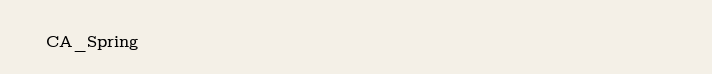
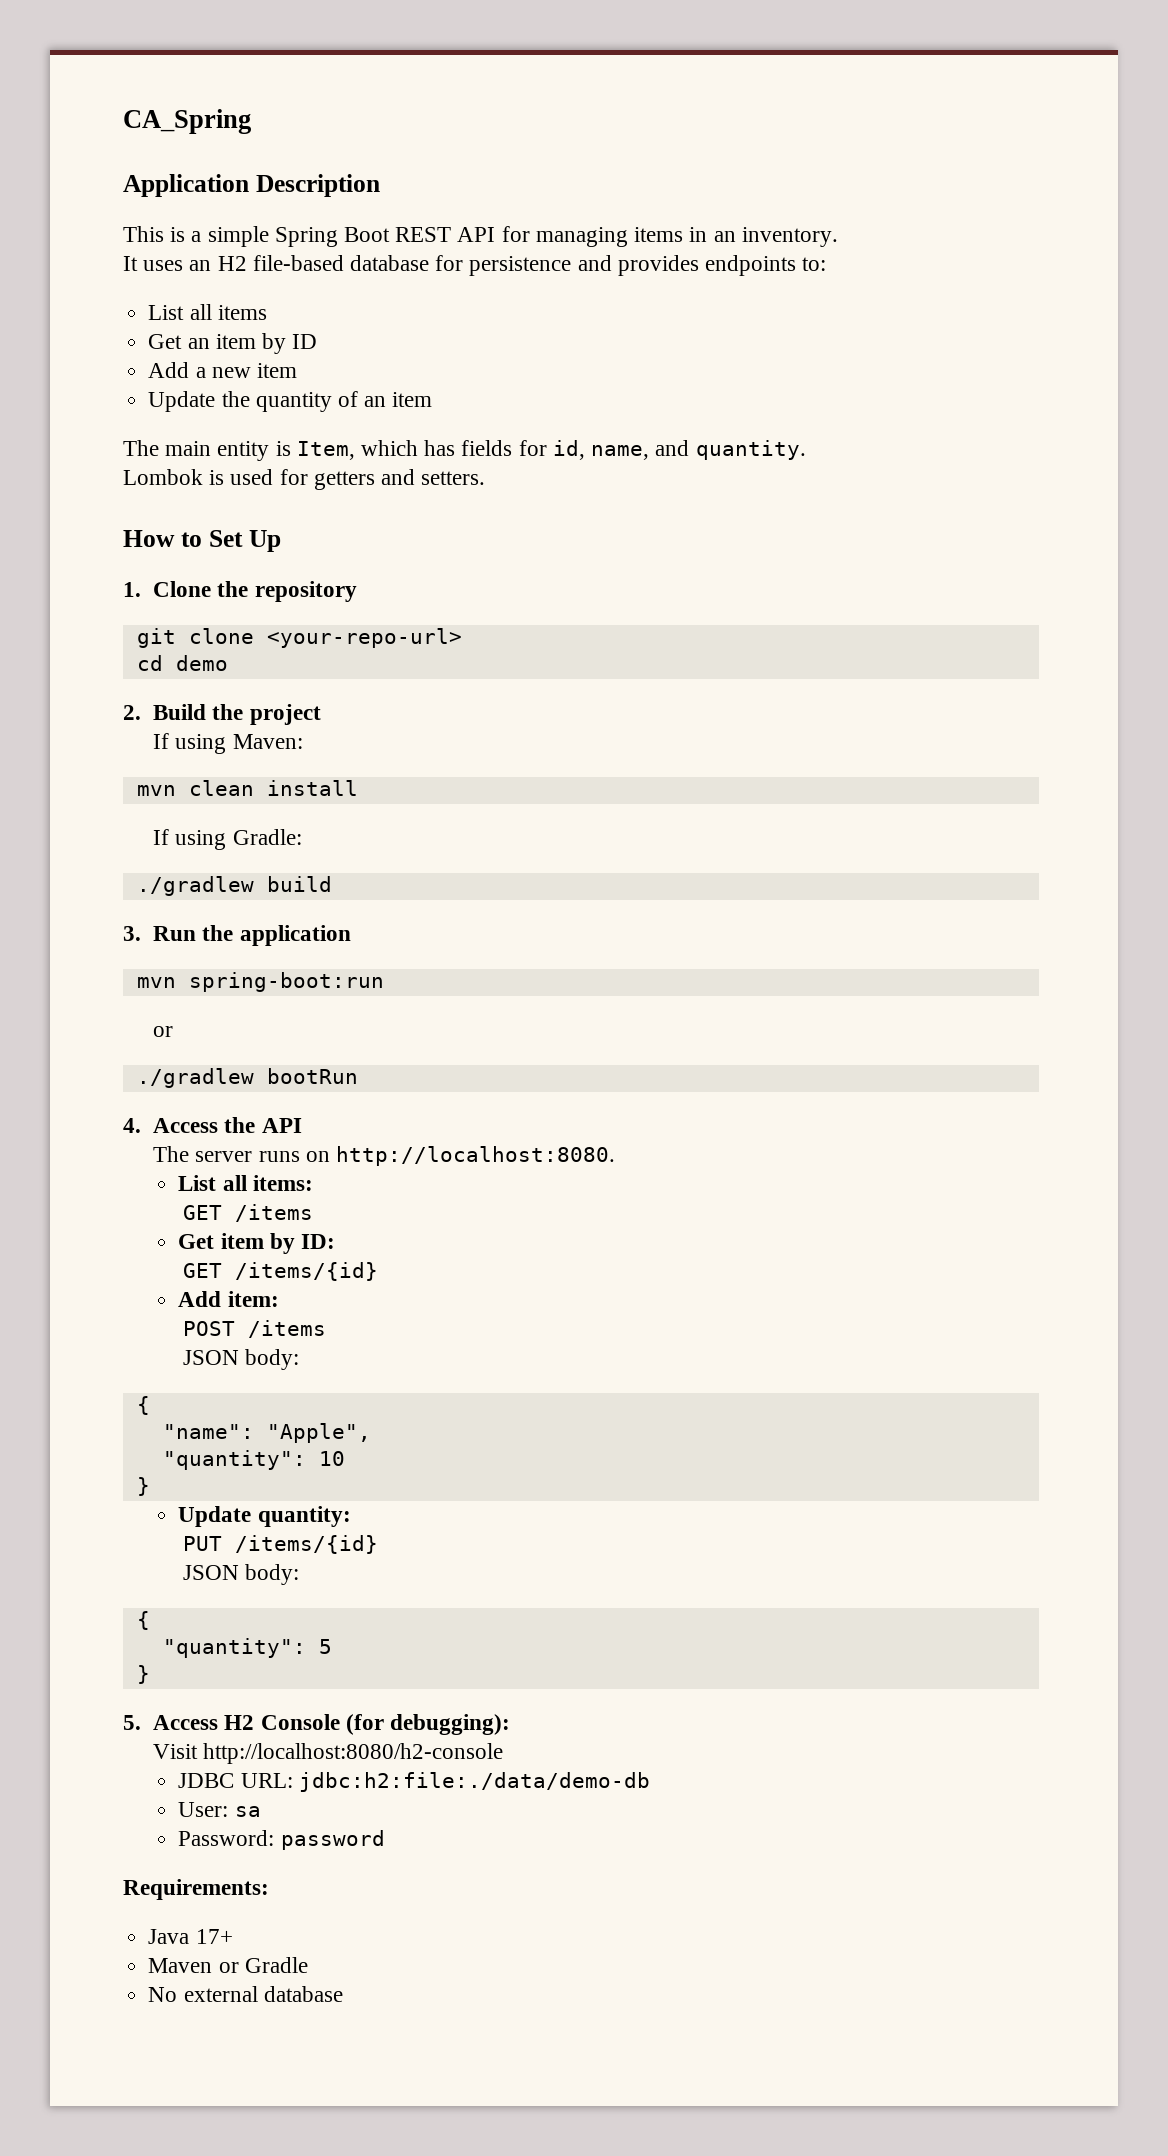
(138, 44) none -> [123,174,380,197] [123,226,838,247] [123,255,827,276] [148,304,267,320] [148,333,318,354] [148,362,297,378] [148,391,433,412] [123,440,806,461] [123,469,486,490] [123,530,281,552] [123,581,357,602] [136,628,462,648] [136,655,228,671] [123,704,321,725] [153,733,303,754] [136,780,358,796] [153,829,302,850] [136,876,332,896] [123,925,351,946] [136,972,384,992] [153,1026,174,1037] [136,1068,358,1088] [123,1117,302,1133] [153,1146,615,1166] [178,1175,313,1191] [183,1204,314,1222] [178,1233,336,1254] [183,1262,379,1281] [178,1291,279,1307] [183,1320,327,1338] [183,1349,300,1370] [136,1396,150,1415] [162,1423,371,1443] [162,1450,345,1470] [136,1477,150,1496] [178,1506,351,1527] [183,1535,379,1554] [183,1564,300,1585] [136,1611,150,1630] [162,1638,332,1658] [136,1665,150,1684] [123,1714,510,1735] [153,1743,504,1764] [178,1772,650,1792] [178,1802,261,1817] [178,1830,385,1850] [123,1879,269,1900] [148,1929,233,1944] [148,1957,308,1973] [148,1986,343,2002] // Application Description // This is a simple Spring Boot REST API for managing items in an inventory. // It uses an H2 file-based database for persistence and provides endpoints to: // List all items // Get an item by ID // Add a new item // Update the quantity of an item // The main entity is Item, which has fields for id, name, and quantity. // Lombok is used for getters and setters. // How to Set Up // 1. Clone the repository // git clone <your-repo-url> // cd demo // 2. Build the project // If using Maven: // mvn clean install // If using Gradle: // ./gradlew build // 3. Run the application // mvn spring-boot:run // or // ./gradlew bootRun // 4. Access the API // The server runs on http://localhost:8080. // List all items: // GET /items // Get item by ID: // GET /items/{id} // Add item: // POST /items // JSON body: // { // "name": "Apple", // "quantity": 10 // } // Update quantity: // PUT /items/{id} // JSON body: // { // "quantity": 5 // } // 5. Access H2 Console (for debugging): // Visit http://localhost:8080/h2-console // JDBC URL: jdbc:h2:file:./data/demo-db // User: sa // Password: password // Requirements: // Java 17+ // Maven or Gradle // No external database

